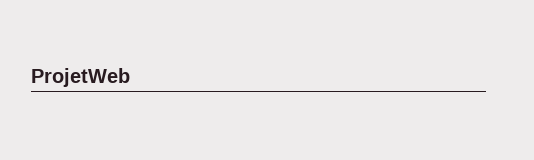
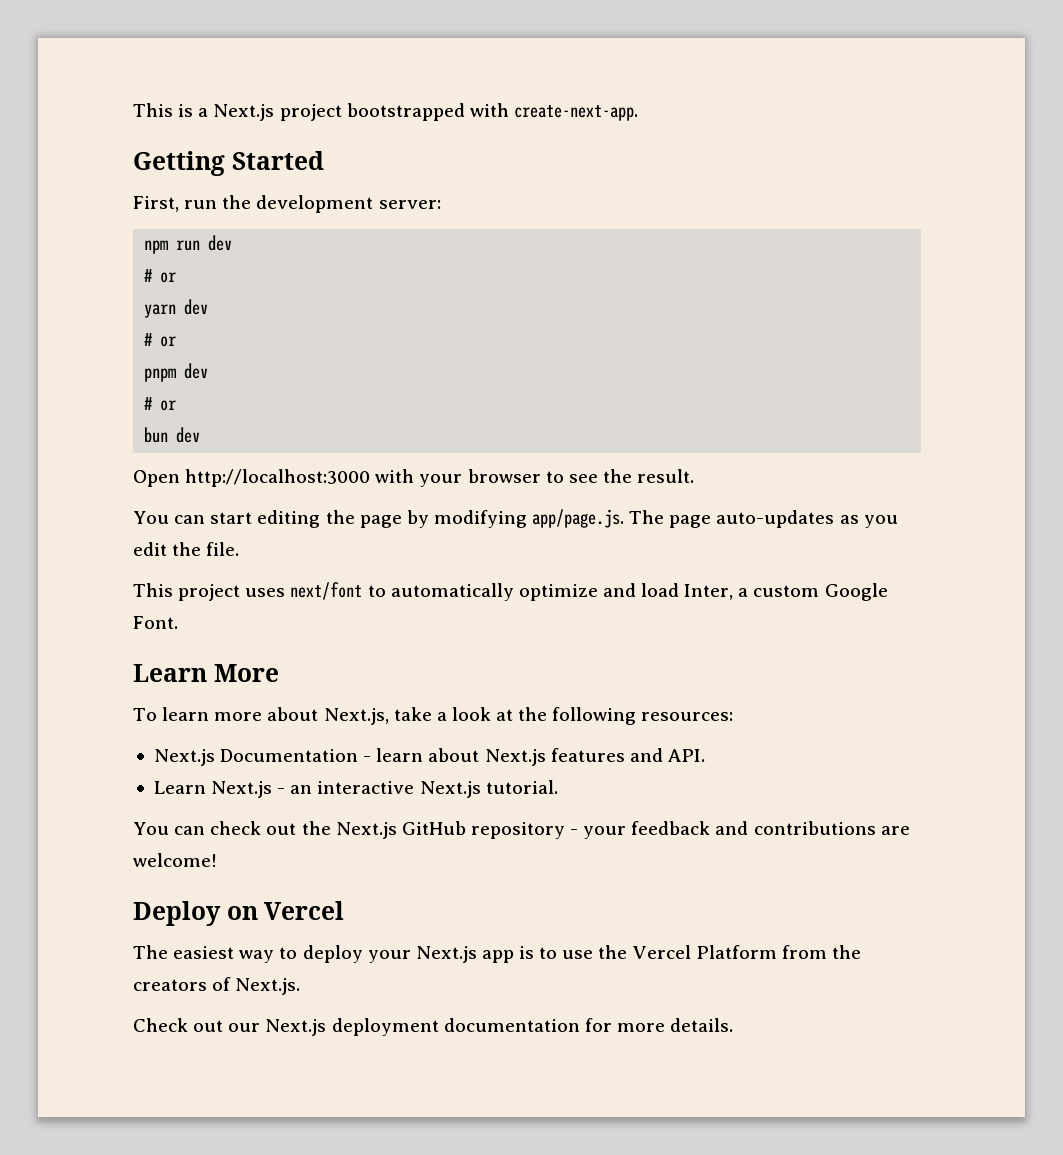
[31,68,130,87] ProjetWeb -> [133,103,638,121] [133,151,324,176] [133,195,441,213] [144,235,233,254] [144,269,177,283] [144,299,209,318] [144,333,177,347] [144,363,209,382] [144,397,177,411] [144,427,201,443] [133,469,695,487] [133,509,898,528] [133,542,240,556] [133,582,888,601] [133,616,178,629] [133,664,279,682] [133,707,734,725] [153,748,705,766] [153,780,558,798] [133,821,910,839] [133,853,217,867] [133,901,345,926] [133,945,861,963] [133,977,301,995] [133,1018,734,1036] This is a Next.js project bootstrapped with create-next-app. // Getting Started // First, run the development server: // npm run dev // # or // yarn dev // # or // pnpm dev // # or // bun dev // Open http://localhost:3000 with your browser to see the result. // You can start editing the page by modifying app/page.js. The page auto-updates as you edit the file. // This project uses next/font to automatically optimize and load Inter, a custom Google Font. // Learn More // To learn more about Next.js, take a look at the following resources: // Next.js Documentation - learn about Next.js features and API. // Learn Next.js - an interactive Next.js tutorial. // You can check out the Next.js GitHub repository - your feedback and contributions are welcome! // Deploy on Vercel // The easiest way to deploy your Next.js app is to use the Vercel Platform from the creators of Next.js. // Check out our Next.js deployment documentation for more details.

